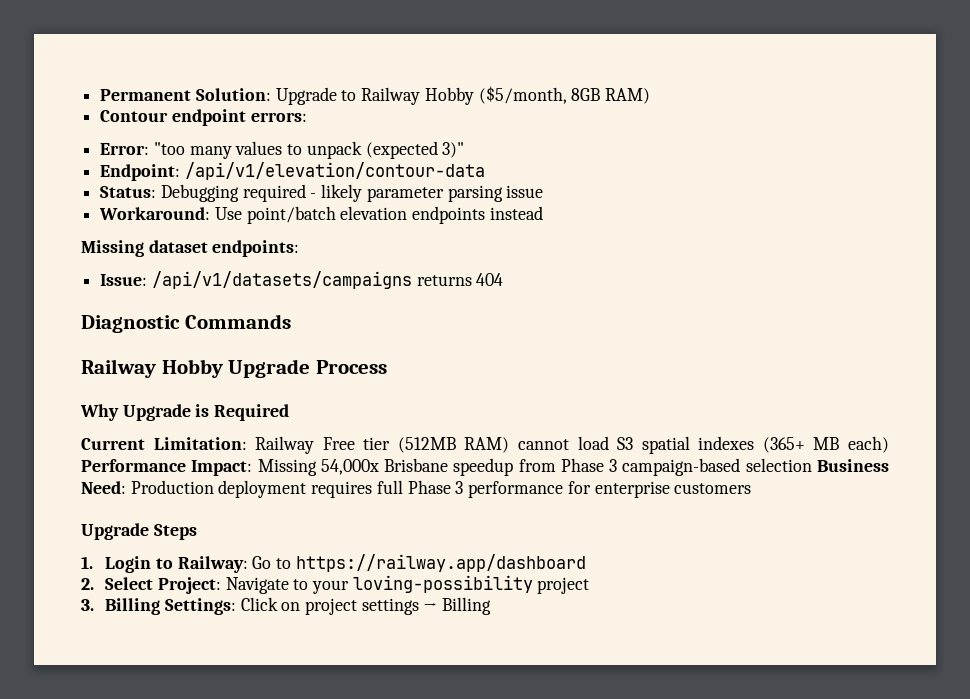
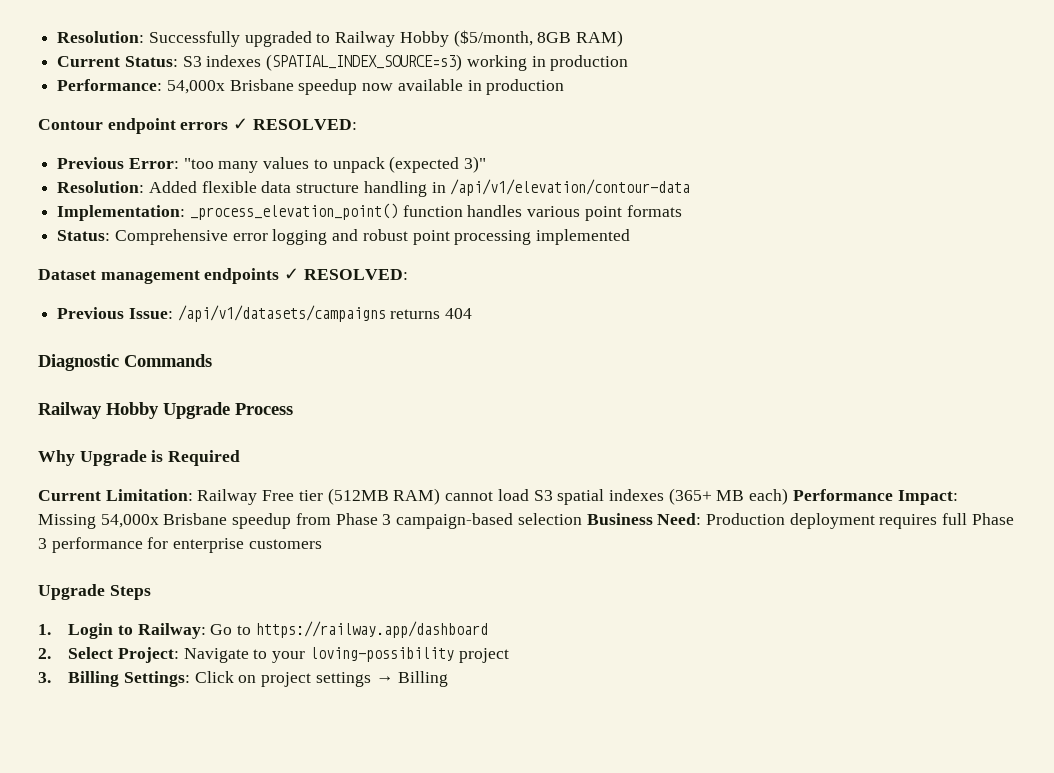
[100,87,337,105] Permanent Solution: Upgrade -> [57,31,312,47] Resolution: Successfully upgraded
[100,109,307,126] Contour endpoint errors: // -> [57,54,629,71] [57,79,565,95] [38,118,357,134] [57,157,125,169] Current Status: S3 indexes (SPATIAL_INDEX_SOURCE=s3) working in production // Performance: 54,000x Brisbane speedup now available in production // Contour endpoint errors ✓ RESOLVED: // Previous
[100,162,485,181] [100,184,544,202] [99,206,543,224] [81,240,300,257] Endpoint: /api/v1/elevation/contour-data // Status: Debugging required - likely parameter parsing issue // Workaround: Use point/batch elevation endpoints instead // Missing dataset endpoints: // -> [57,179,691,197] [57,203,682,221] [57,229,631,245] [38,268,408,284] [57,307,125,319] Resolution: Added flexible data structure handling in /api/v1/elevation/contour-data // Implementation: _process_elevation_point() function handles various point formats // Status: Comprehensive error logging and robust point processing implemented // Dataset management endpoints ✓ RESOLVED: // Previous

